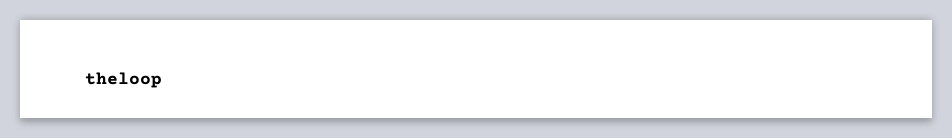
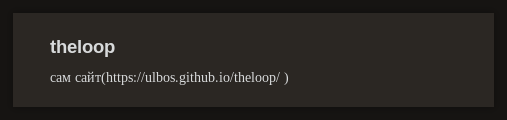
(162, 80) none -> [50,71,289,85] // сам сайт(https://ulbos.github.io/theloop/ )

